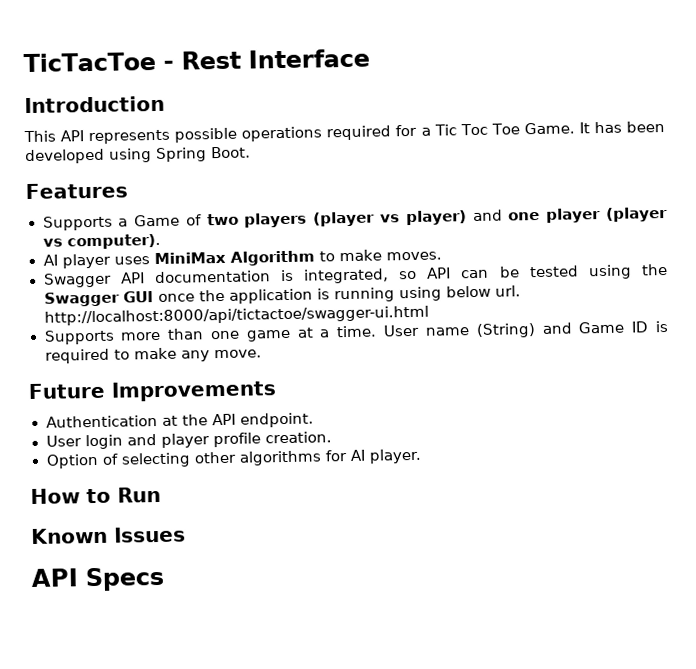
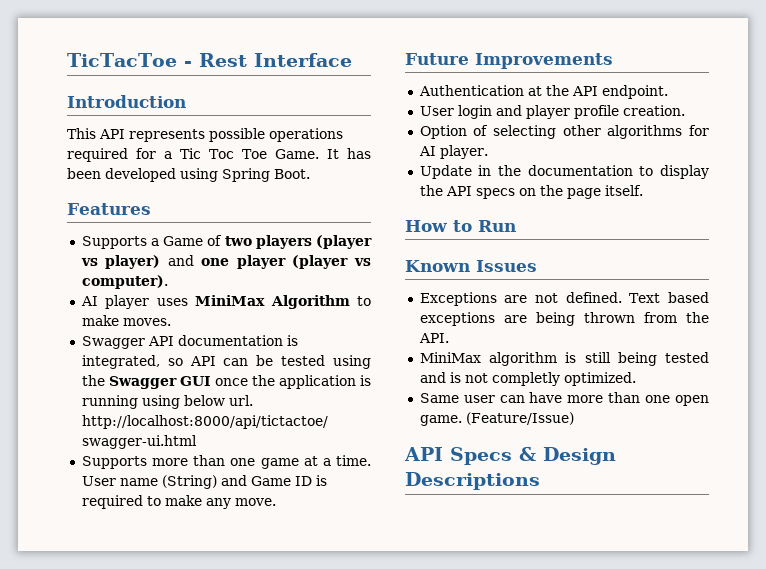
(423, 456) none -> [419,165,709,179] [419,185,643,199] // Update in the documentation to display the API specs on the page itself.
(186, 534) none -> [419,292,709,306] [419,312,709,326] [418,333,449,343] [419,352,709,366] [419,372,636,386] [419,392,709,406] [419,412,574,426] // Exceptions are not defined. Text based exceptions are being thrown from the API. // MiniMax algorithm is still being tested and is not completly optimized. // Same user can have more than one open game. (Feature/Issue)
(164, 579) none -> [519,447,616,465] [405,472,540,490] & Design Descriptions

